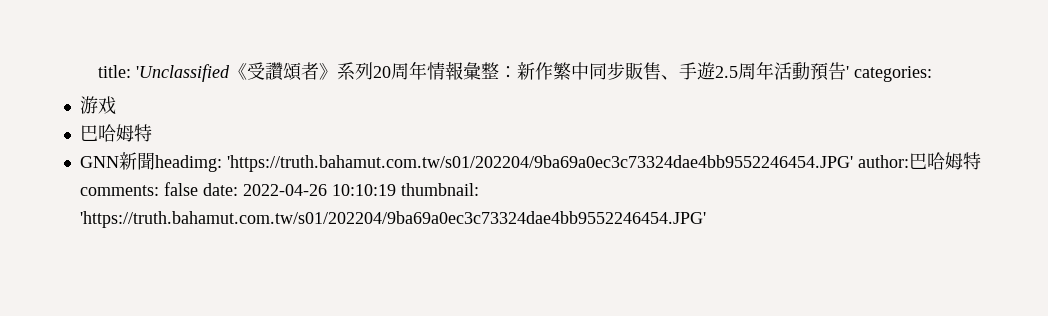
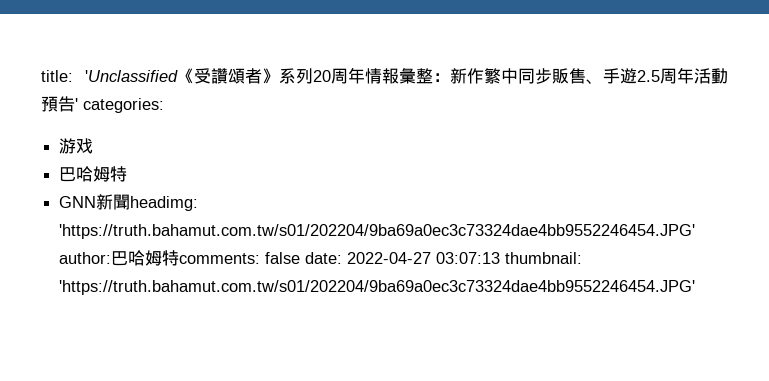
[242,184,396,196] 2022-04-26 10:10:19 -> [347,252,501,264] 2022-04-27 03:07:13

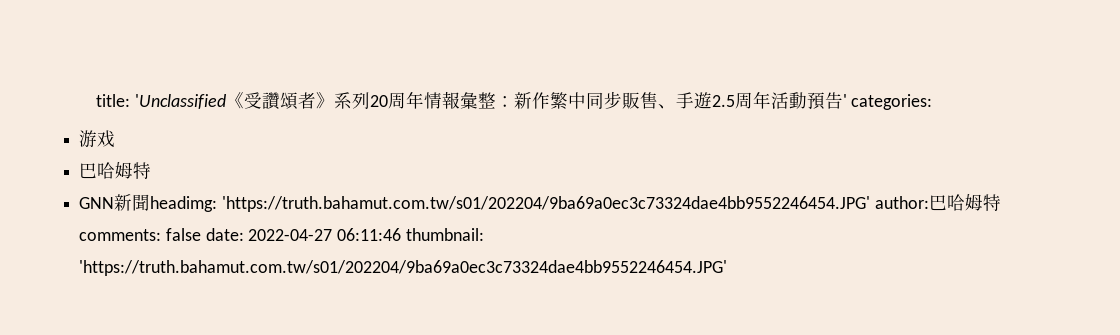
[436,252,501,264] 03:07:13 -> [337,228,402,241] 06:11:46

